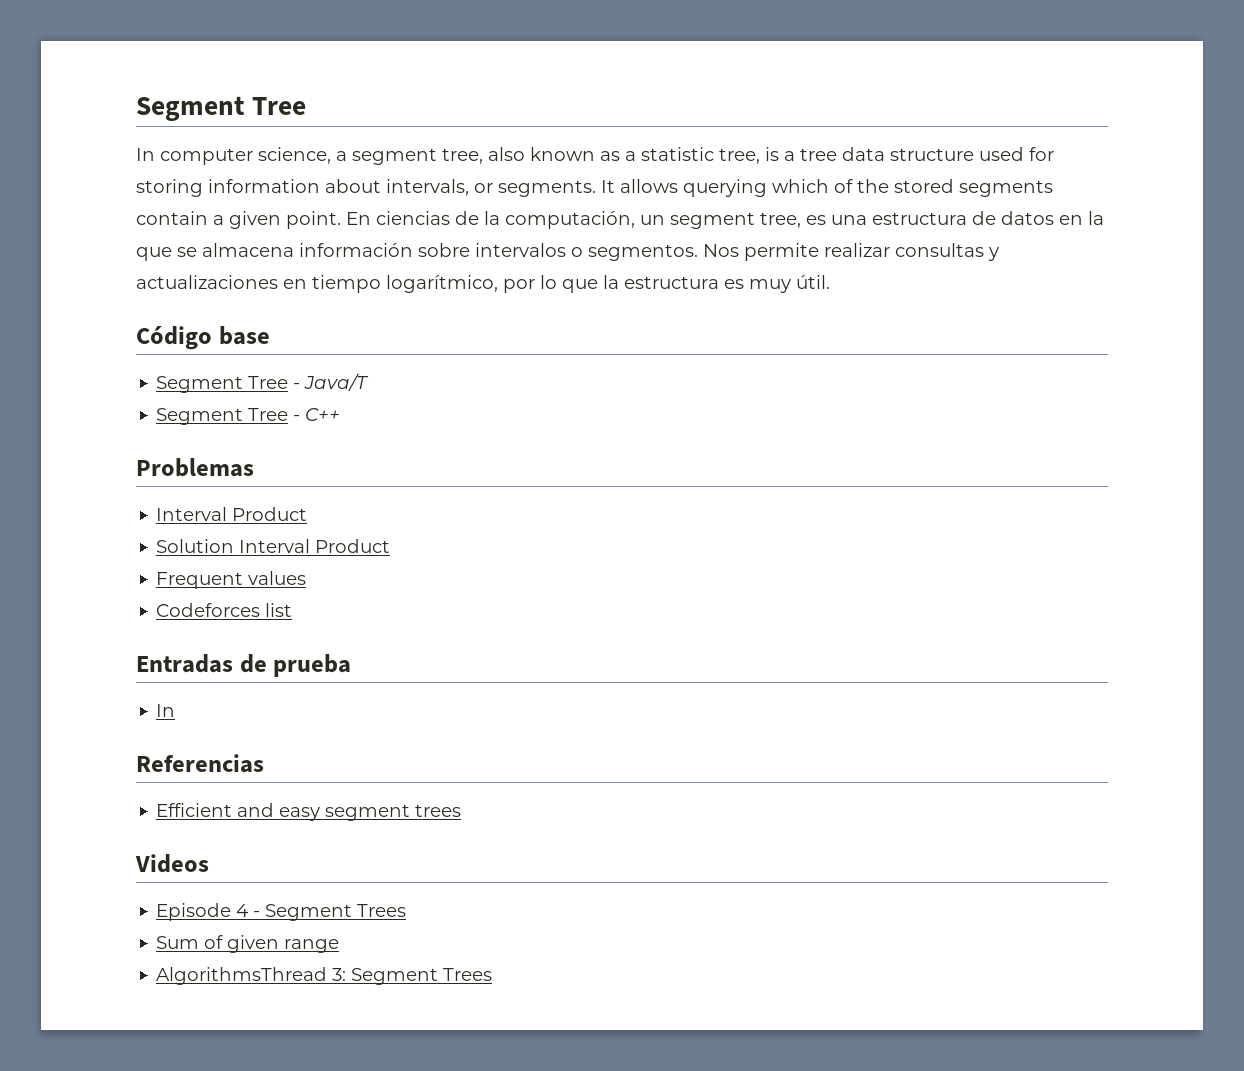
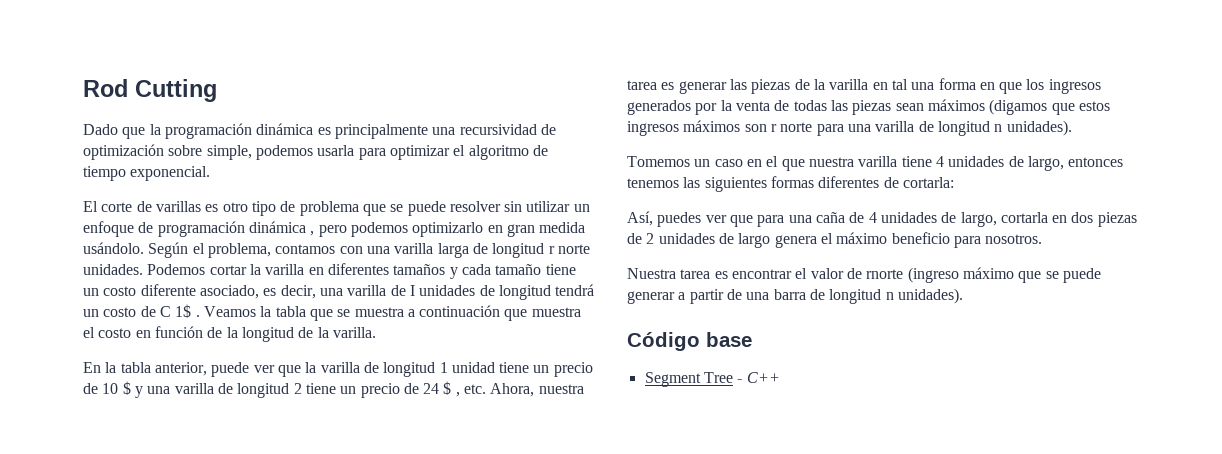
[136,96,307,121] [136,147,1054,165] [136,179,1053,197] [136,211,1104,229] [136,243,999,261] [136,275,830,293] [136,326,270,350] [156,373,370,393] [156,408,341,425] [136,458,254,477] [156,507,308,521] [156,539,391,553] [156,571,307,589] [156,603,293,617] [136,654,352,677] [156,704,176,717] [136,754,264,773] [156,803,462,821] [135,854,209,873] [156,903,407,921] [156,935,340,953] [156,967,493,985] Segment Tree // In computer science, a segment tree, also known as a statistic tree, is a tree data structure used for storing information about intervals, or segments. It allows querying which of the stored segments contain a given point. En ciencias de la computación, un segment tree, es una estructura de datos en la que se almacena información sobre intervalos o segmentos. Nos permite realizar consultas y actualizaciones en tiempo logarítmico, por lo que la estructura es muy útil. // Código base // Segment Tree - Java/T // Segment Tree - C++ // Problemas // Interval Product // Solution Interval Product // Frequent values // Codeforces list // Entradas de prueba // In // Referencias // Efficient and easy segment trees // Videos // Episode 4 - Segment Trees // Sum of given range // AlgorithmsThread 3: Segment Trees -> [83,79,217,102] [83,123,556,139] [83,144,548,160] [83,166,211,181] [83,201,590,216] [83,221,586,237] [83,242,590,258] [83,263,576,279] [83,284,595,300] [83,304,581,321] [83,326,376,342] [83,362,593,377] [83,381,584,398] [627,78,1101,94] [627,99,1110,115] [627,120,1072,136] [627,156,1124,171] [627,176,954,192] [627,211,1137,227] [627,232,1043,248] [627,267,1101,283] [627,288,963,304] [627,332,752,351] [644,372,780,387] Rod Cutting // Dado que la programación dinámica es principalmente una recursividad de optimización sobre simple, podemos usarla para optimizar el algoritmo de tiempo exponencial. // El corte de varillas es otro tipo de problema que se puede resolver sin utilizar un enfoque de programación dinámica , pero podemos optimizarlo en gran medida usándolo. Según el problema, contamos con una varilla larga de longitud r norte unidades. Podemos cortar la varilla en diferentes tamaños y cada tamaño tiene un costo diferente asociado, es decir, una varilla de I unidades de longitud tendrá un costo de C 1$ . Veamos la tabla que se muestra a continuación que muestra el costo en función de la longitud de la varilla. // En la tabla anterior, puede ver que la varilla de longitud 1 unidad tiene un precio de 10 $ y una varilla de longitud 2 tiene un precio de 24 $ , etc. Ahora, nuestra tarea es generar las piezas de la varilla en tal una forma en que los ingresos generados por la venta de todas las piezas sean máximos (digamos que estos ingresos máximos son r norte para una varilla de longitud n unidades). // Tomemos un caso en el que nuestra varilla tiene 4 unidades de largo, entonces tenemos las siguientes formas diferentes de cortarla: // Así, puedes ver que para una caña de 4 unidades de largo, cortarla en dos piezas de 2 unidades de largo genera el máximo beneficio para nosotros. // Nuestra tarea es encontrar el valor de rnorte (ingreso máximo que se puede generar a partir de una barra de longitud n unidades). // Código base // Segment Tree - C++

